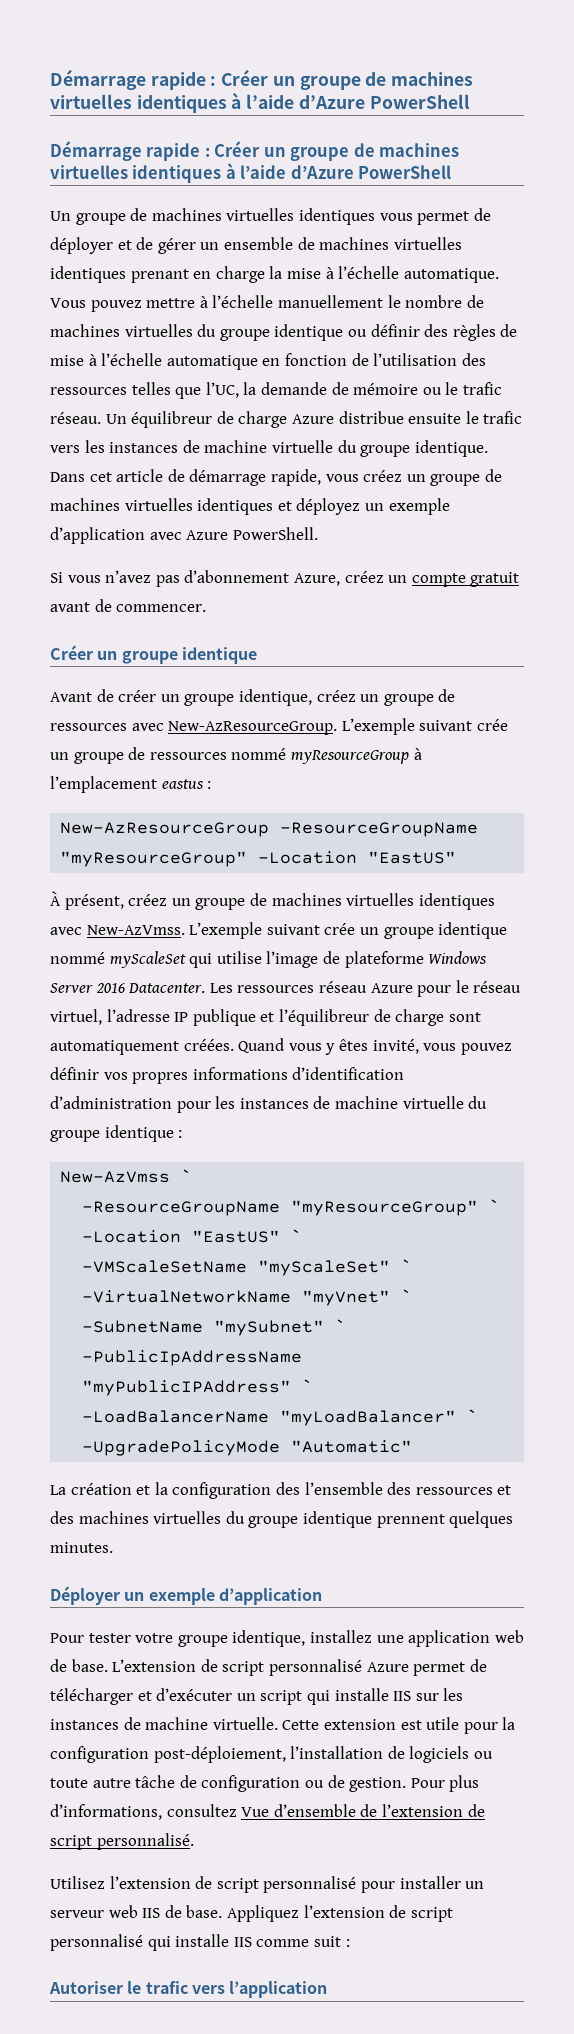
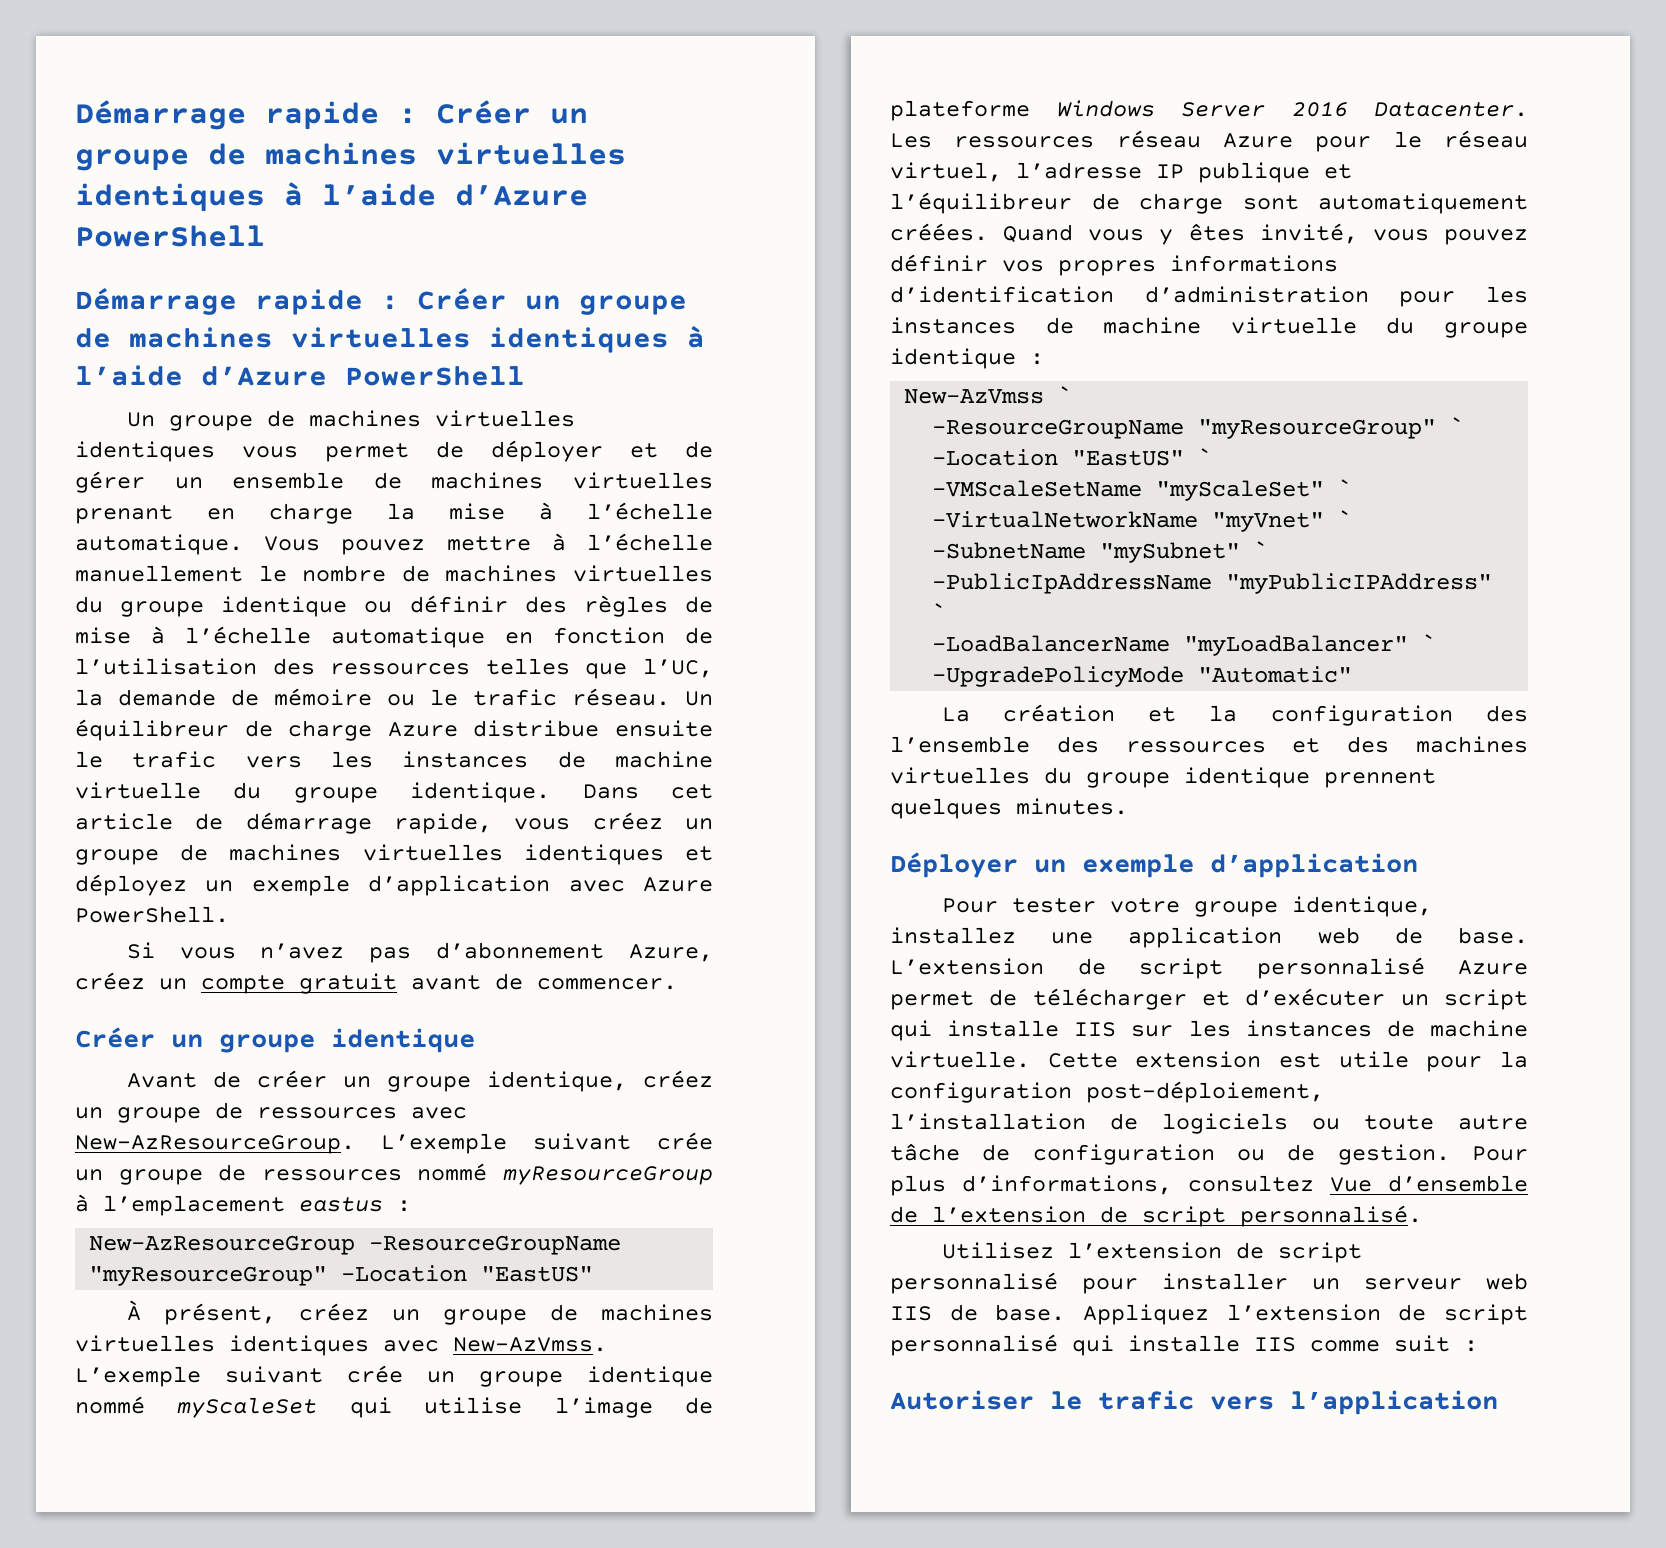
[50,266,126,283] identiques -> (713, 480) none

